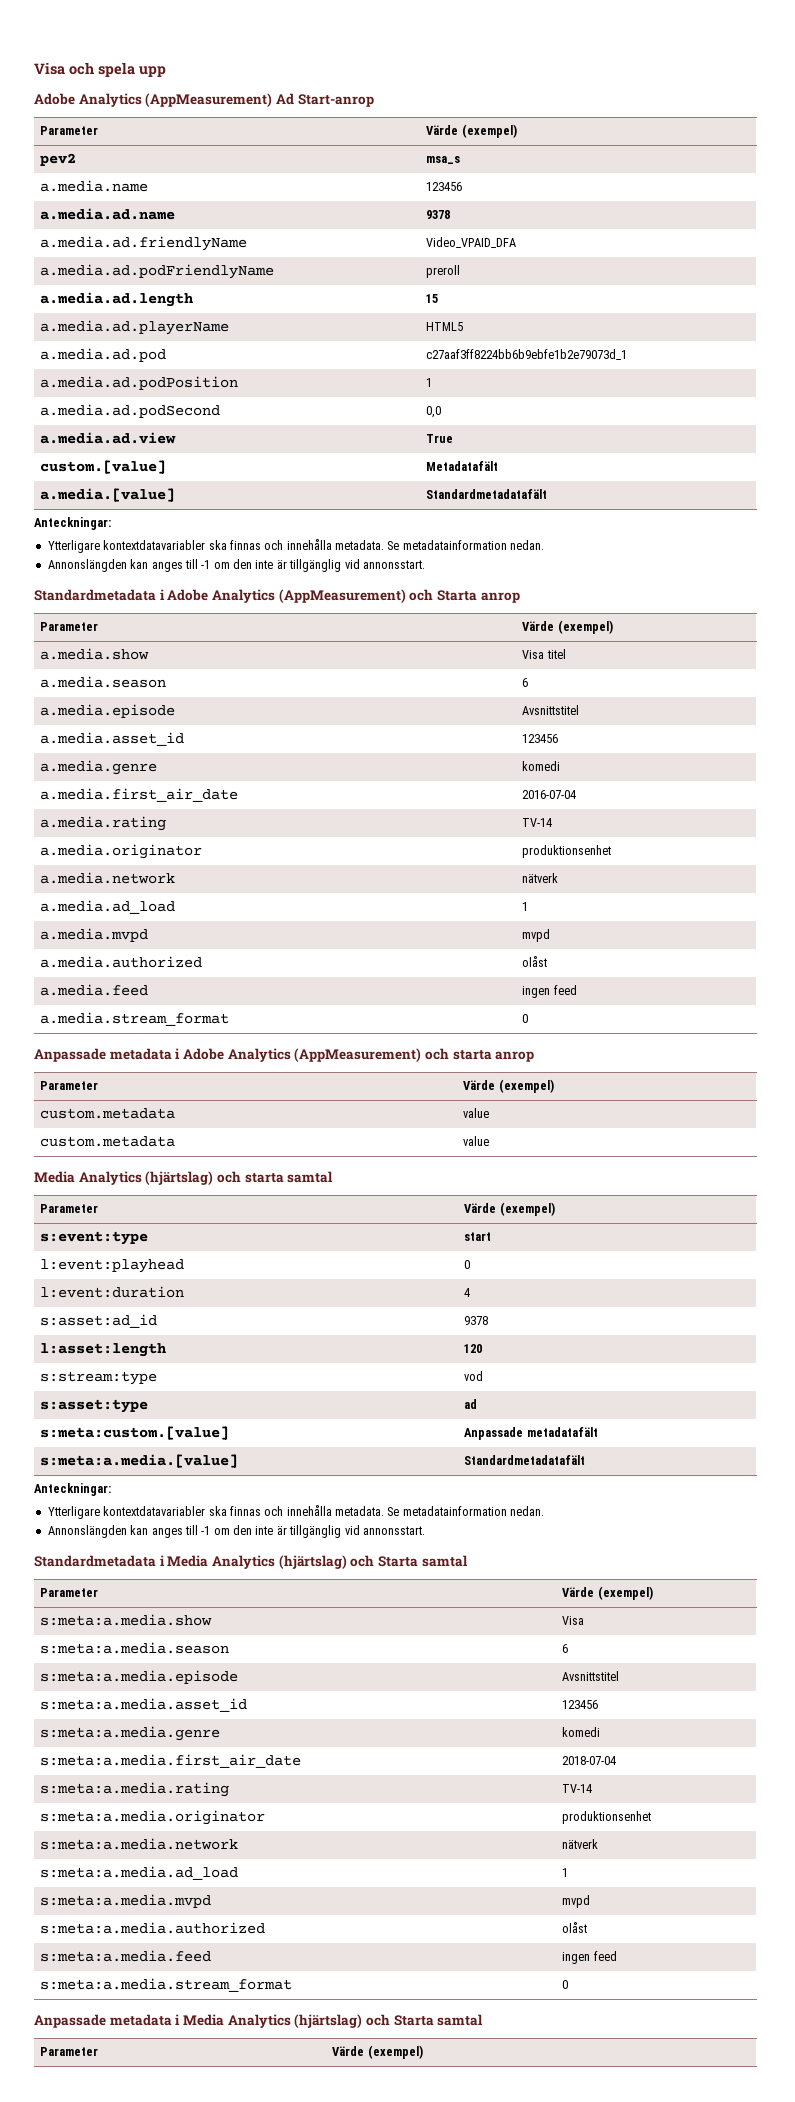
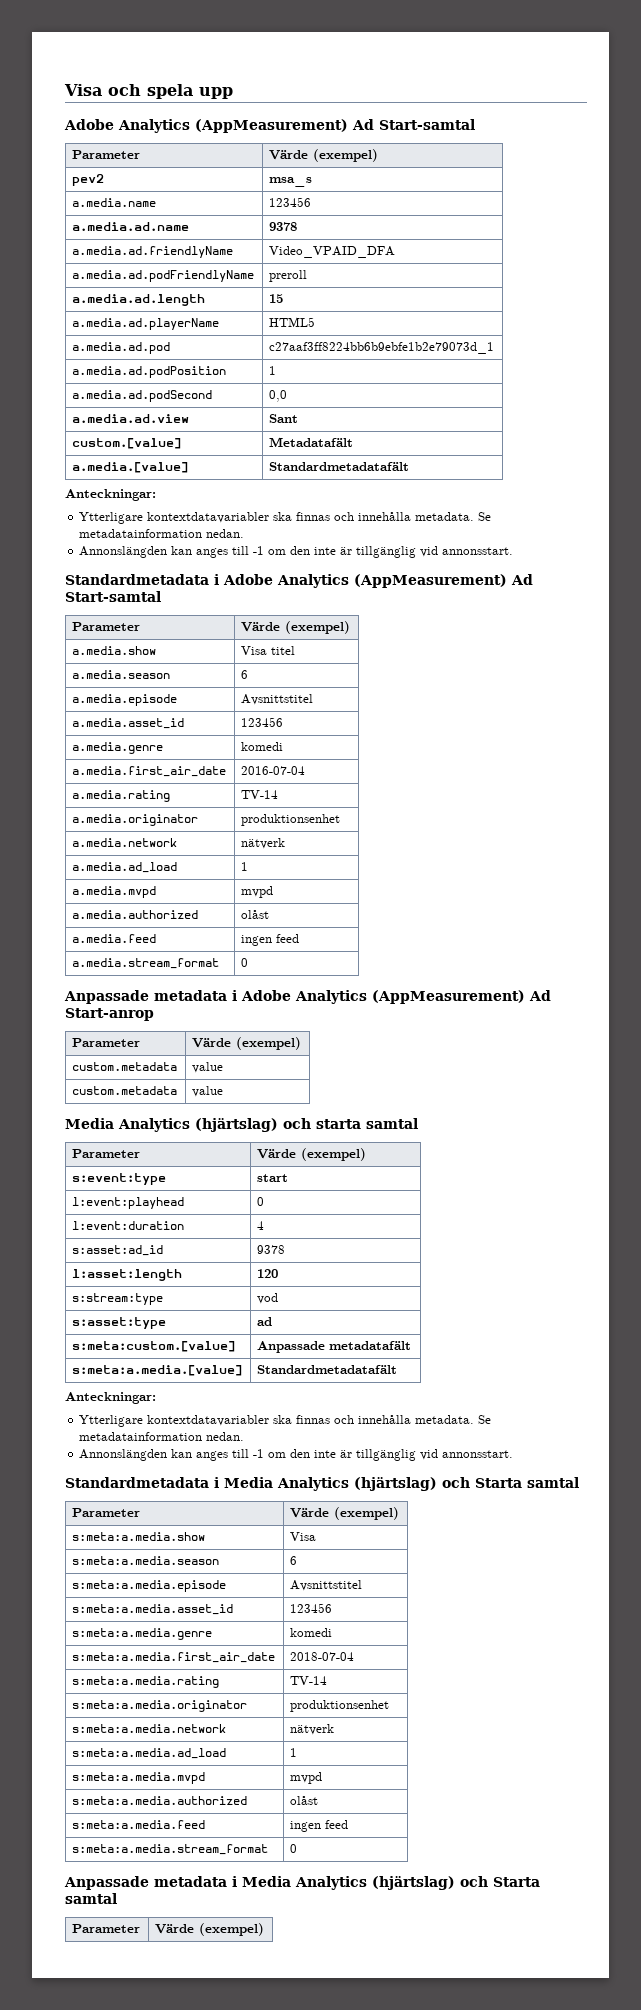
[297,94,374,107] Start-anrop -> [379,119,475,130] Start-samtal
[426,434,454,443] True -> [269,414,299,423] Sant
[409,589,520,603] och Starta anrop -> [511,574,533,585] [65,591,161,602] Ad Start-samtal
[424,1048,535,1062] och starta anrop -> [529,990,551,1001] [65,1008,154,1021] Ad Start-anrop

